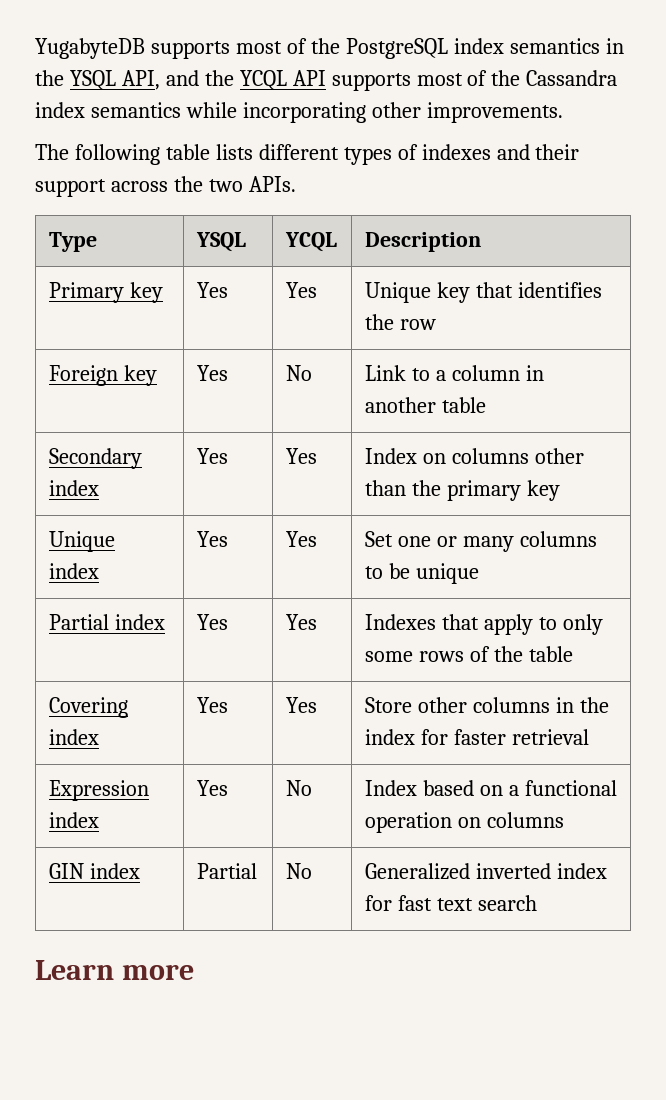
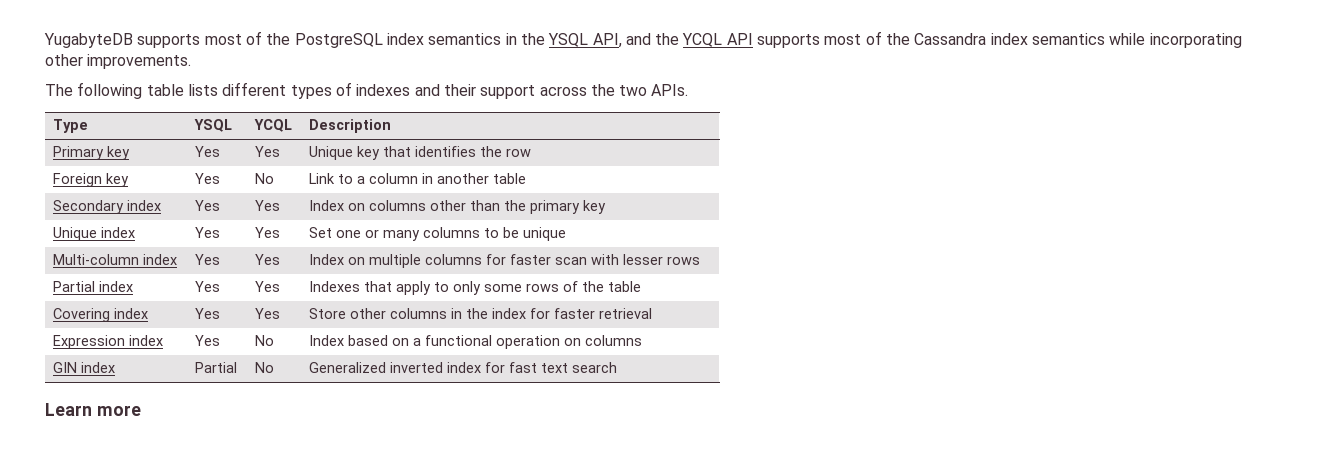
(479, 573) none -> [53,254,178,265] [195,254,221,265] [255,254,281,265] [309,254,701,268] // Multi-column index | Yes | Yes | Index on multiple columns for faster scan with lesser rows

